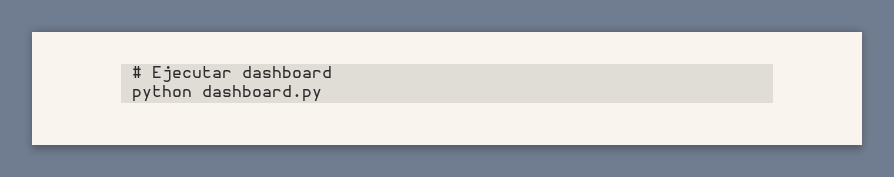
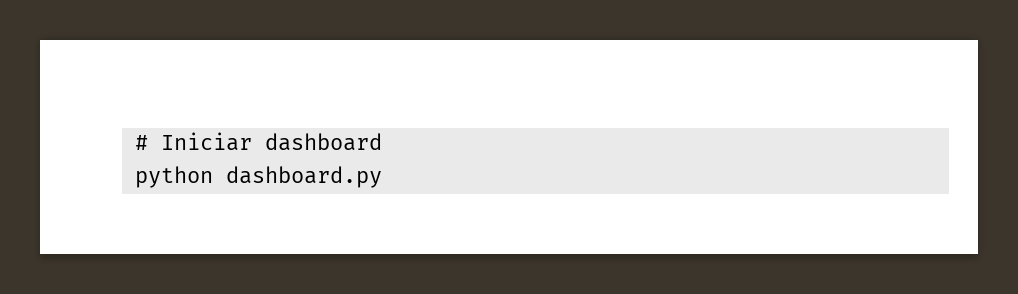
[152,66,233,82] Ejecutar -> [160,132,252,151] Iniciar

